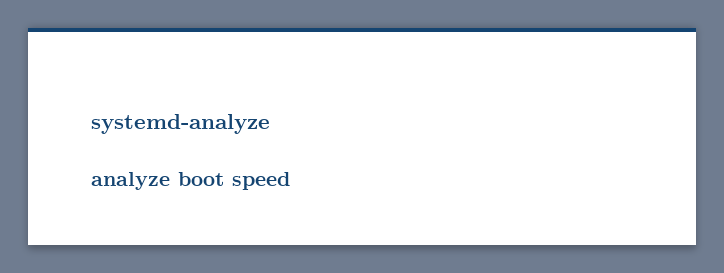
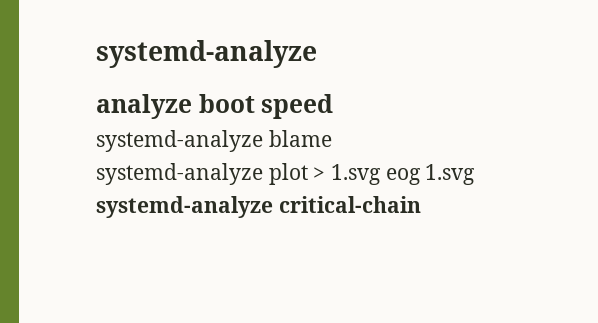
(290, 181) none -> [96,130,332,152] [96,163,476,185] [96,196,421,218] // systemd-analyze blame // systemd-analyze plot > 1.svg eog 1.svg // systemd-analyze critical-chain

